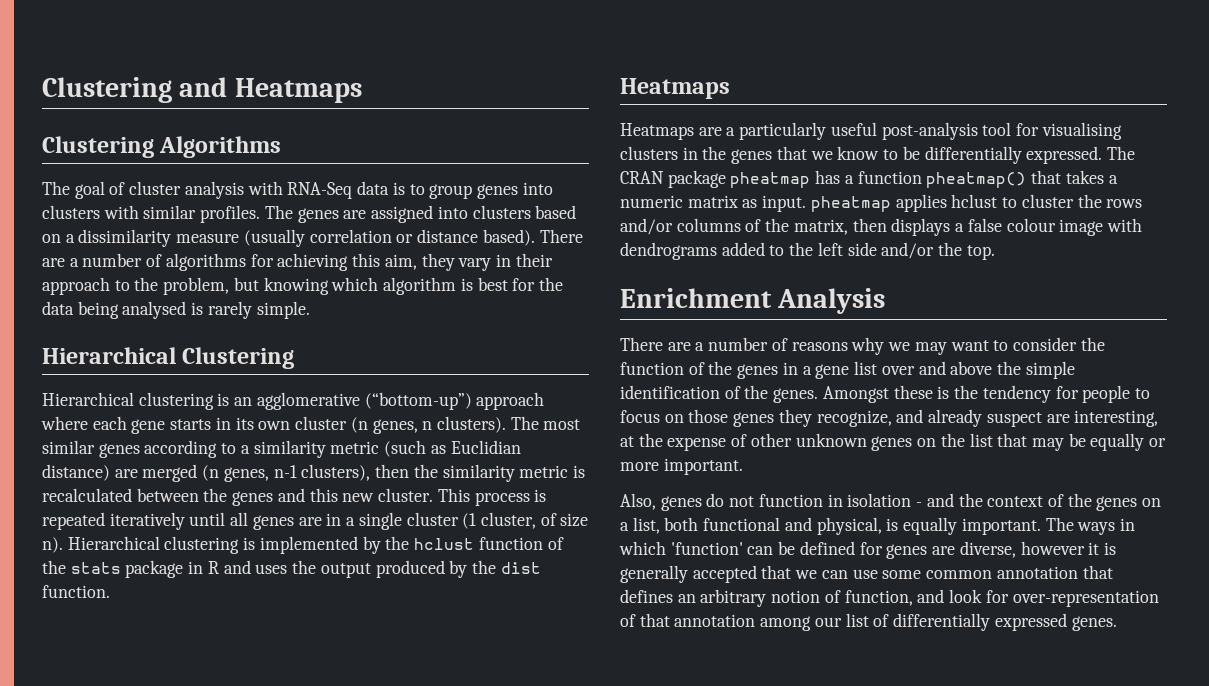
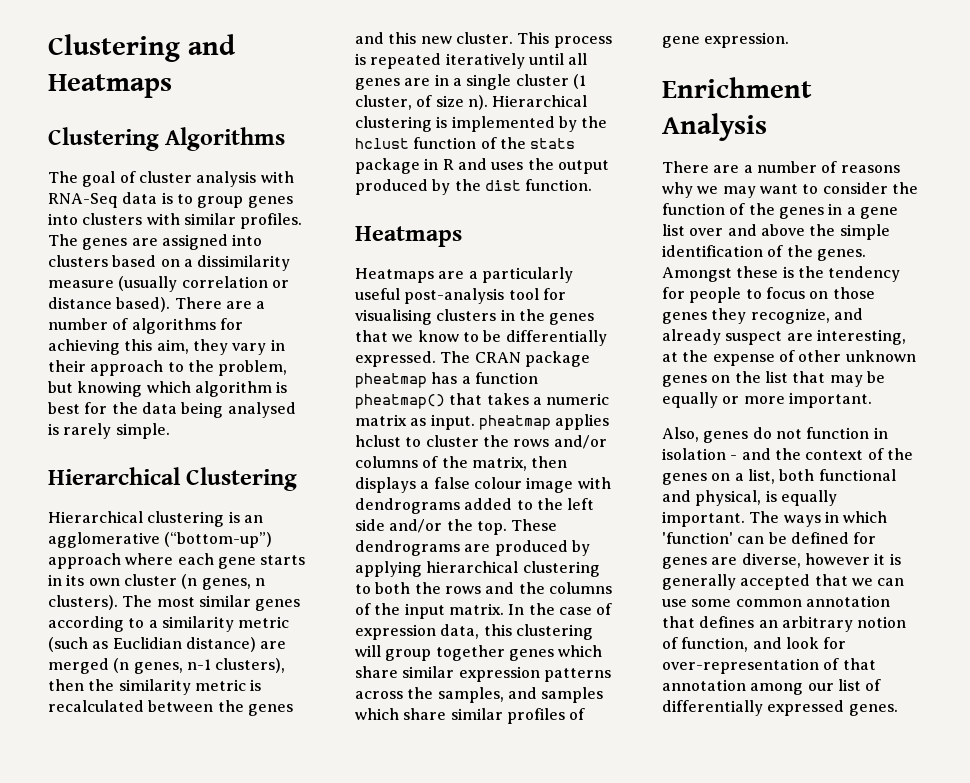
(995, 252) none -> [511,519,558,531] [355,540,590,556] [355,561,600,577] [355,582,612,594] [355,603,613,619] [355,624,593,640] [355,645,603,661] [355,666,611,682] [355,687,604,703] [355,708,586,724] [662,32,790,48] These dendrograms are produced by applying hierarchical clustering to both the rows and the columns of the input matrix. In the case of expression data, this clustering will group together genes which share similar expression patterns across the samples, and samples which share similar profiles of gene expression.

